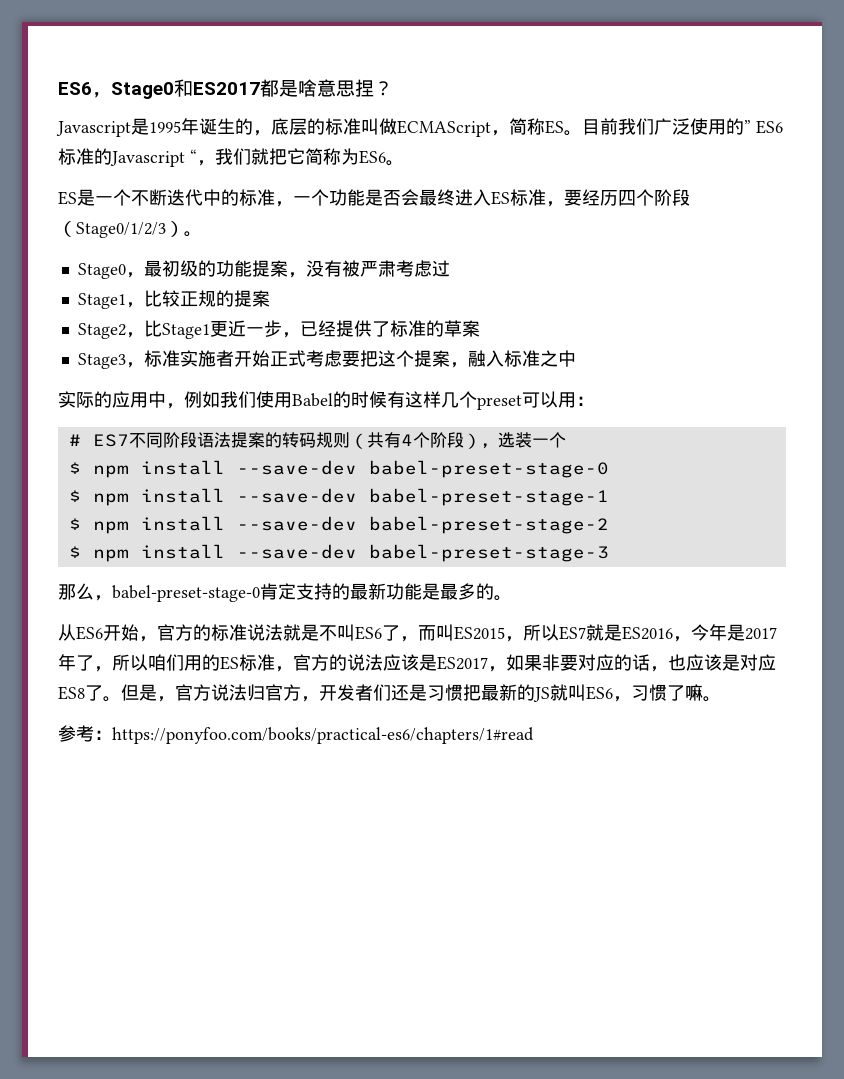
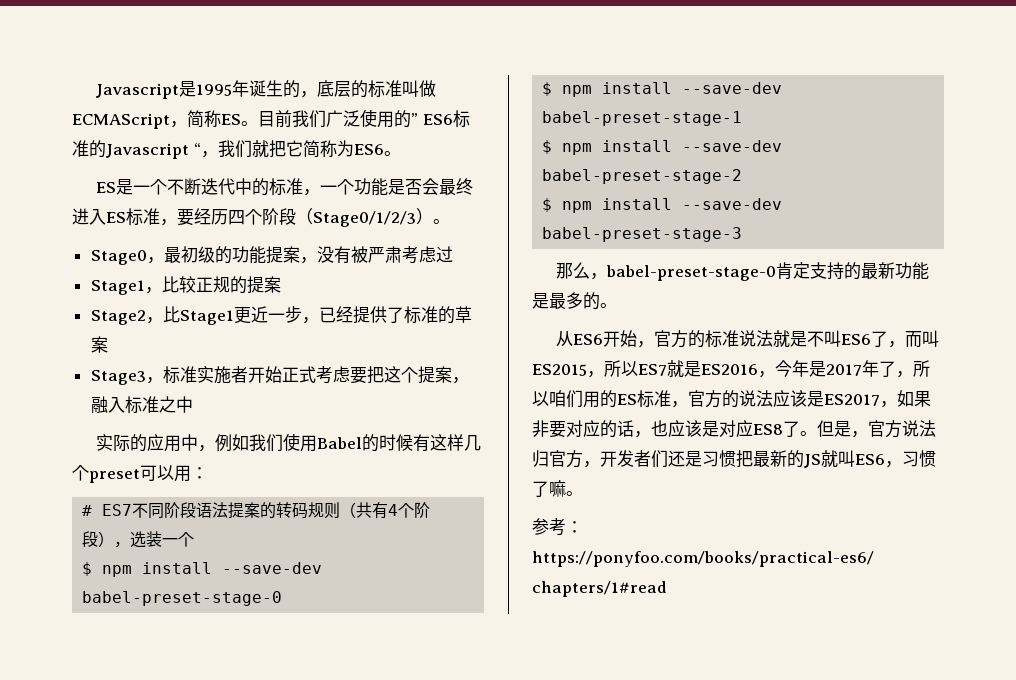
[58,79,393,99] ES6，Stage0和ES2017都是啥意思捏？ // -> (95, 91) none

